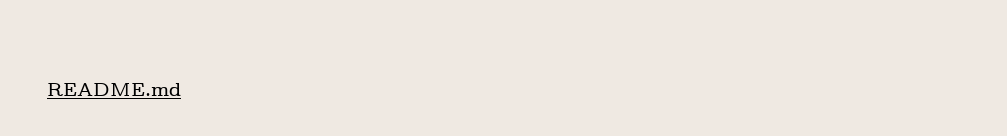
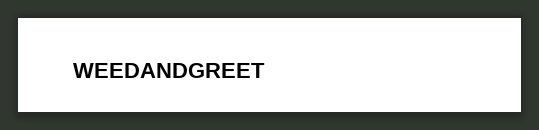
[47,83,181,96] README.md -> [73,63,265,78] WEEDANDGREET

